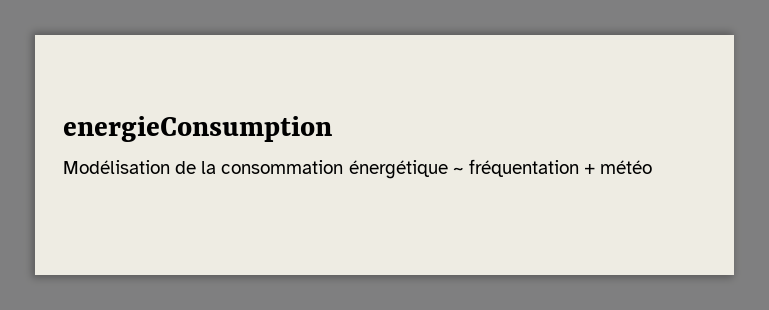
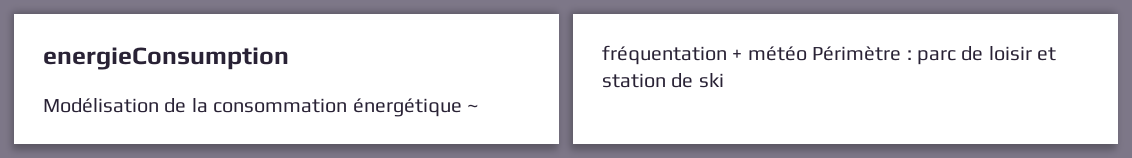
(653, 167) none -> [812,46,1057,65] [602,73,724,88] Périmètre : parc de loisir et station de ski

